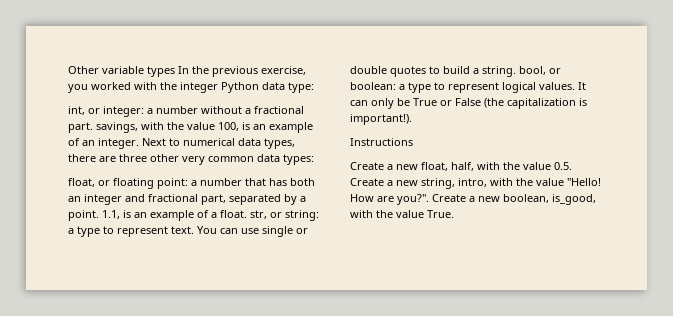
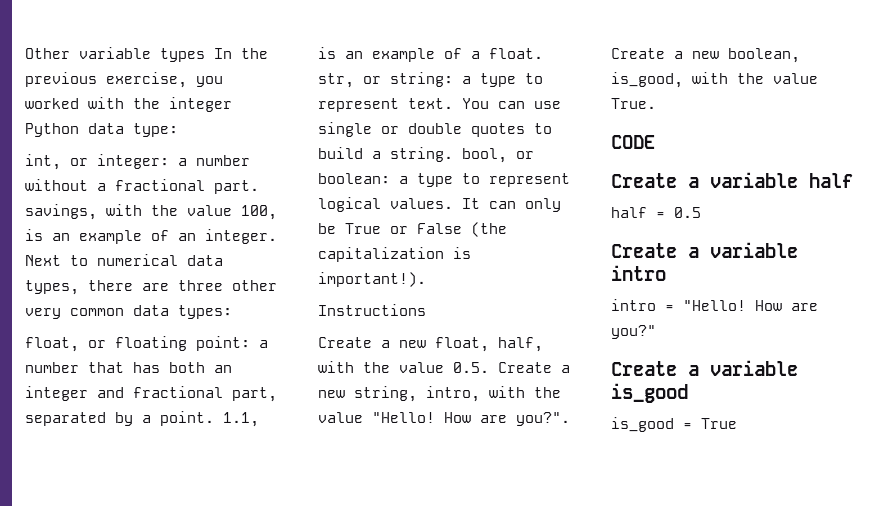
(454, 214) none -> [611,135,655,149] [611,172,853,188] [611,207,701,218] [611,242,798,258] [611,265,666,281] [611,299,818,311] [611,325,656,339] [611,360,798,376] [611,383,688,403] [611,417,737,432] // CODE // Create a variable half // half = 0.5 // Create a variable intro // intro = "Hello! How are you?" // Create a variable is_good // is_good = True

